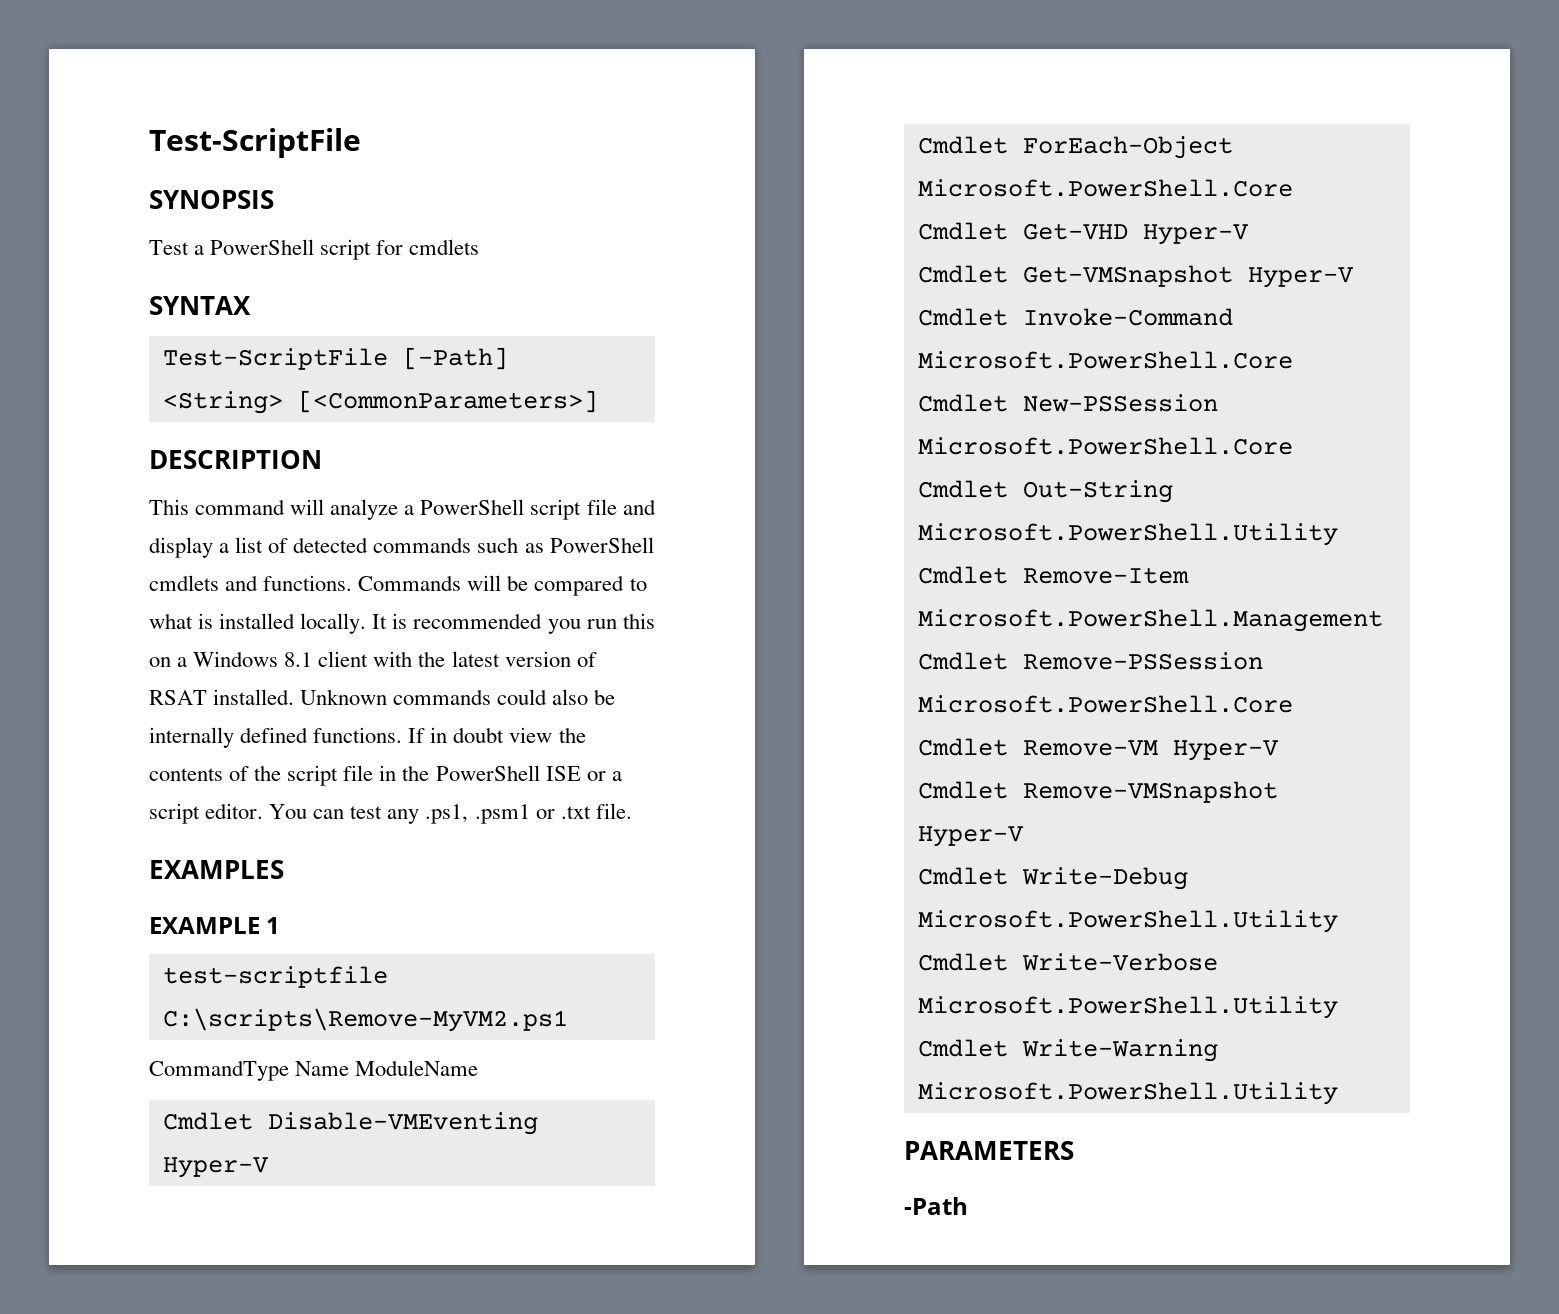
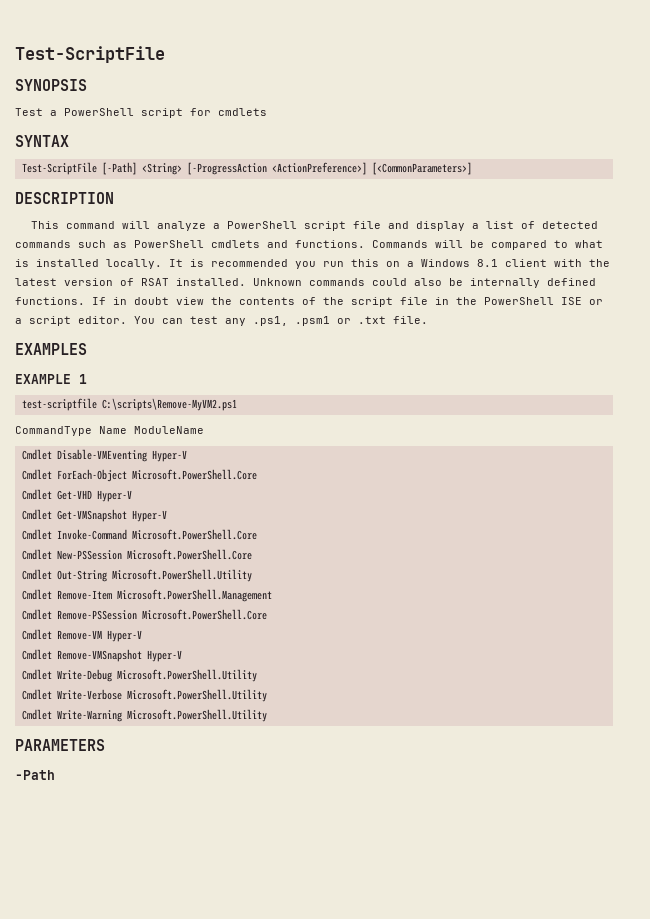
(283, 402) none -> [186,162,367,175] [-ProgressAction <ActionPreference>]

